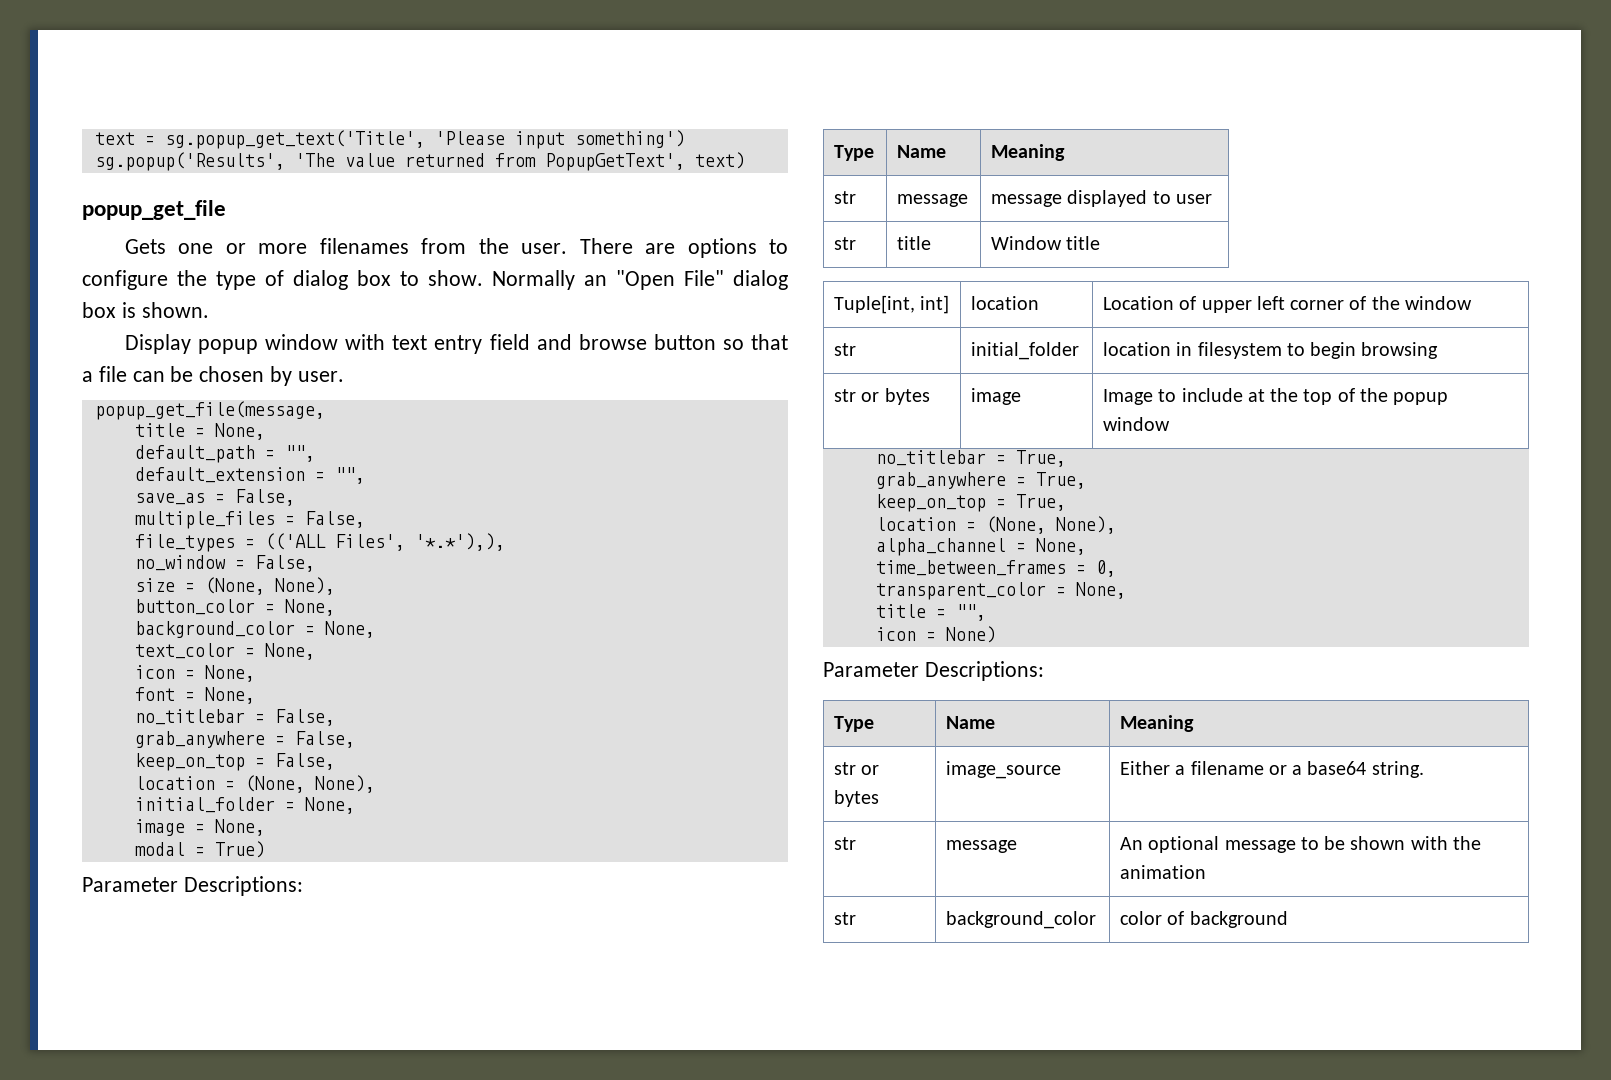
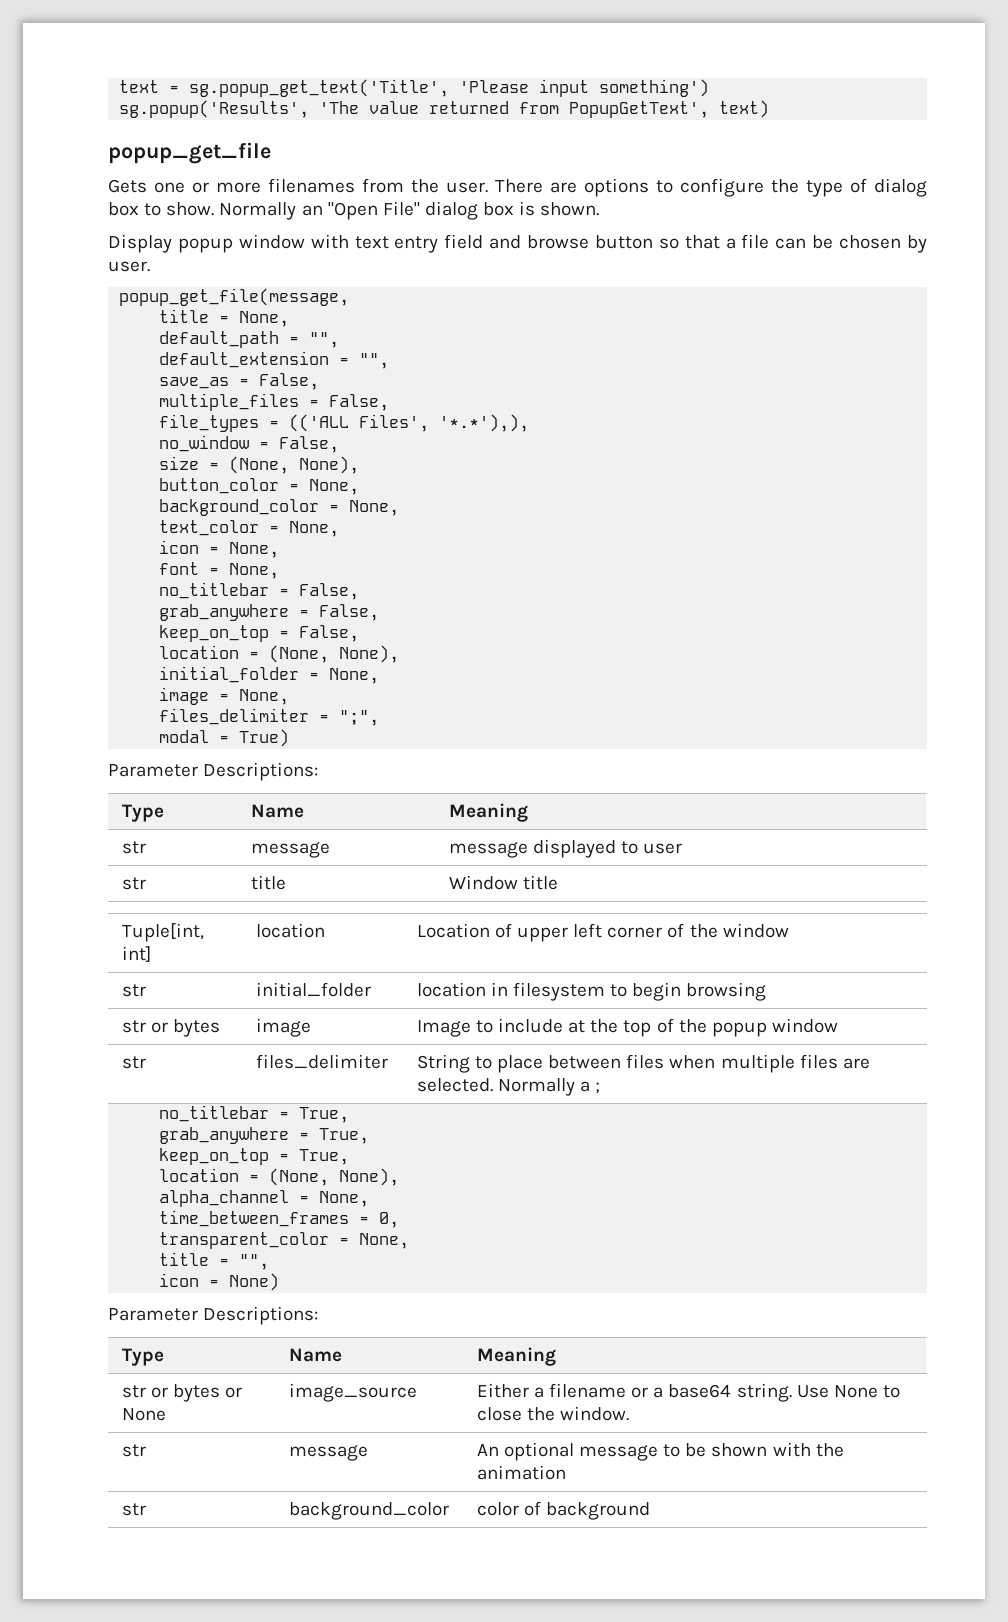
(265, 827) none -> [159,708,380,726] // files_delimiter = ";",
(1171, 424) none -> [121,1056,146,1069] [255,1054,388,1069] [416,1054,870,1073] [416,1078,601,1096] // str | files_delimiter | String to place between files when multiple files are selected. Normally a ;
(880, 798) none -> [225,1387,243,1398] [121,1408,166,1421] or None
(1424, 769) none -> [796,1385,900,1398] [476,1406,630,1421] Use None to close the window.

